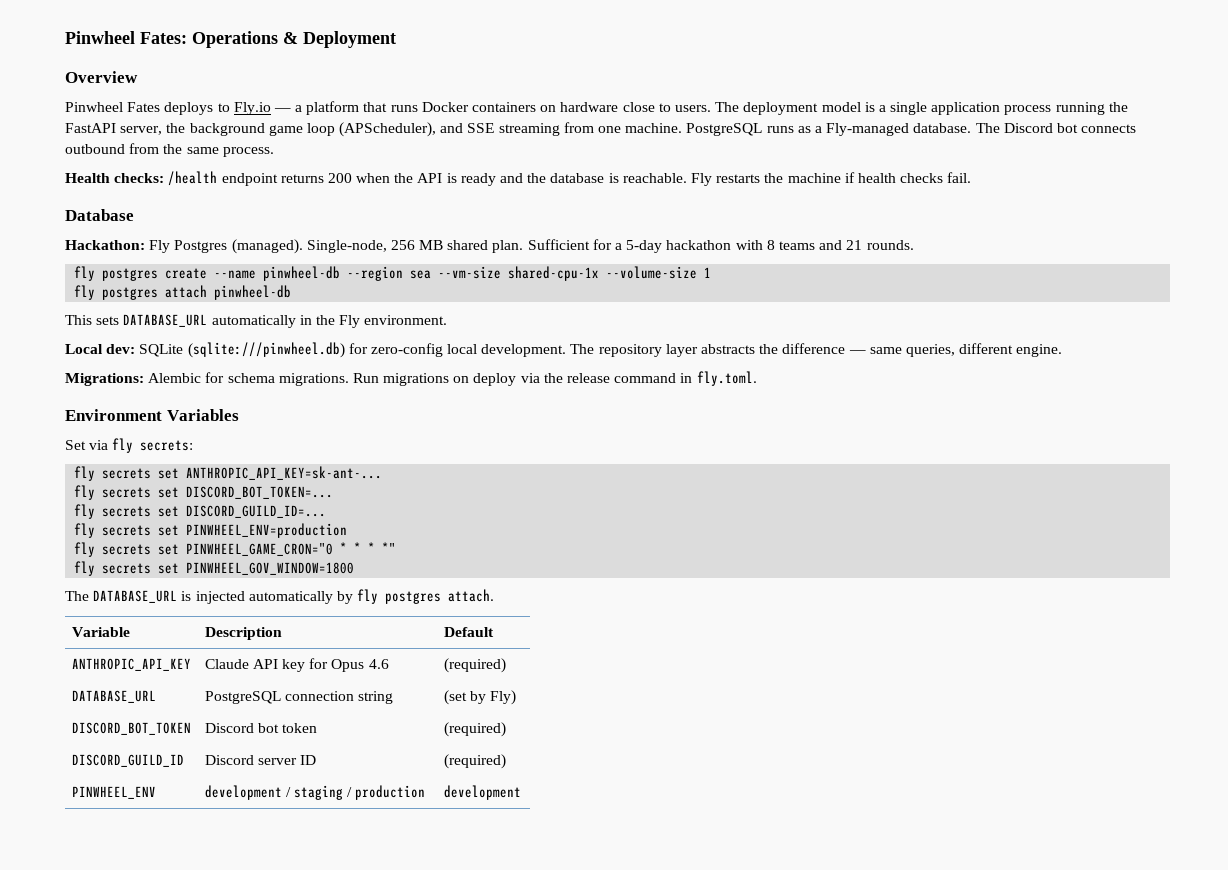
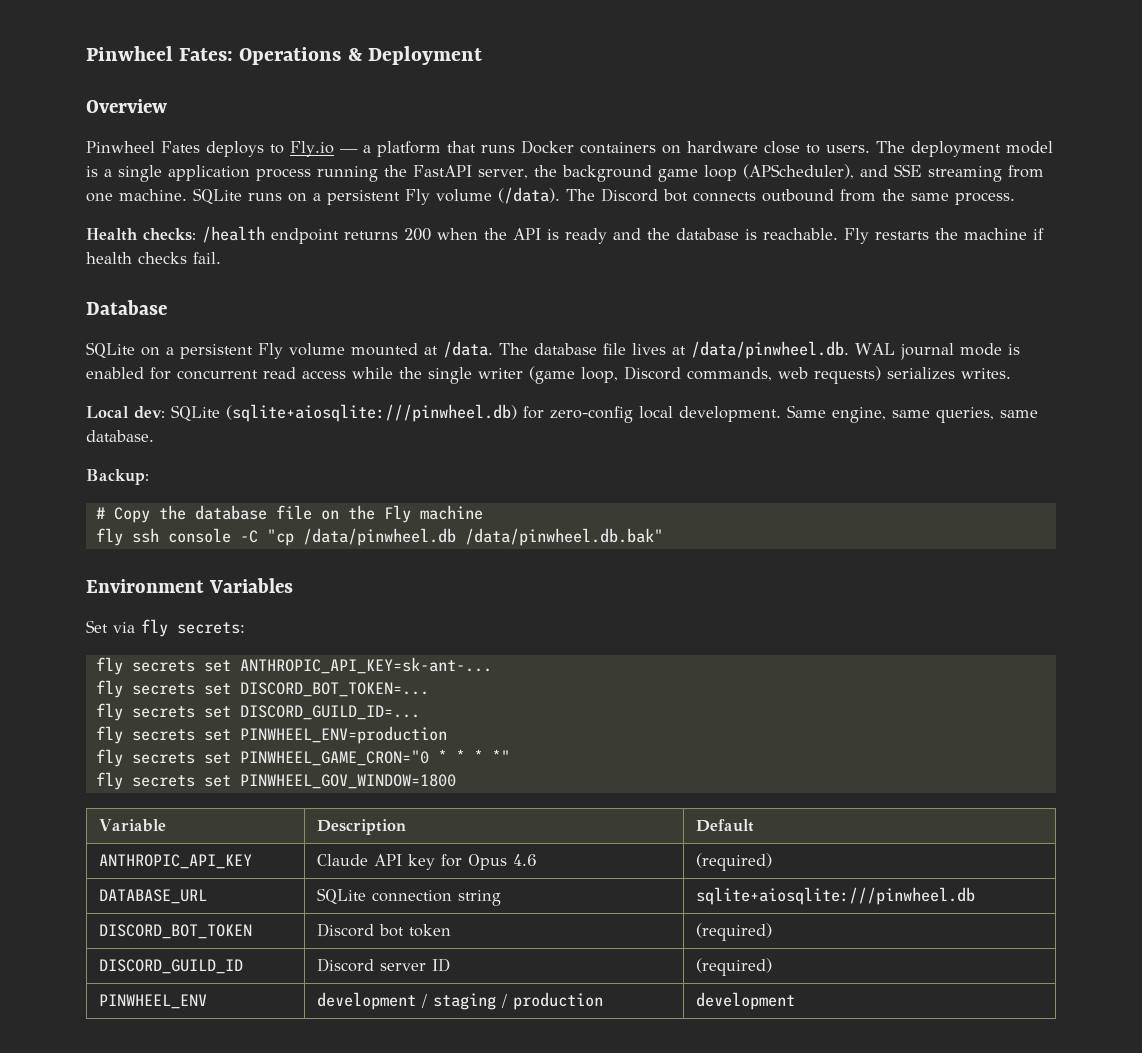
[686,123,972,136] PostgreSQL runs as a Fly-managed database. -> [193,187,560,205] SQLite runs on a persistent Fly volume (/data).
[65,239,914,254] [74,266,712,281] [74,285,292,300] [65,314,448,328] Hackathon: Fly Postgres (managed). Single-node, 256 MB shared plan. Sufficient for a 5-day hackathon with 8 teams and 21 rounds. // fly postgres create --name pinwheel-db --region sea --vm-size shared-cpu-1x --volume-size 1 // fly postgres attach pinwheel-db // This sets DATABASE_URL automatically in the Fly environment. -> [86,341,1020,360] [86,366,1011,384] SQLite on a persistent Fly volume mounted at /data. The database file lives at /data/pinwheel.db. WAL journal mode is enabled for concurrent read access while the single writer (game loop, Discord commands, web requests) serializes writes.
[187,342,345,358] (sqlite:///pinwheel.db) -> [226,404,517,422] (sqlite+aiosqlite:///pinwheel.db)
[570,343,1063,357] [65,371,757,386] The repository layer abstracts the difference — same queries, different engine. // Migrations: Alembic for schema migrations. Run migrations on deploy via the release command in fly.toml. -> [787,405,1038,423] [86,430,154,442] [86,469,149,485] [95,505,483,523] [95,528,663,546] Same engine, same queries, same database. // Backup: // # Copy the database file on the Fly machine // fly ssh console -C "cp /data/pinwheel.db /data/pinwheel.db.bak"
[65,589,495,604] // The DATABASE_URL is injected automatically by fly postgres attach. -> (456, 781) none
[204,691,281,704] PostgreSQL -> [316,888,366,904] SQLite
[443,690,516,705] (set by Fly) -> [695,887,975,905] sqlite+aiosqlite:///pinwheel.db

